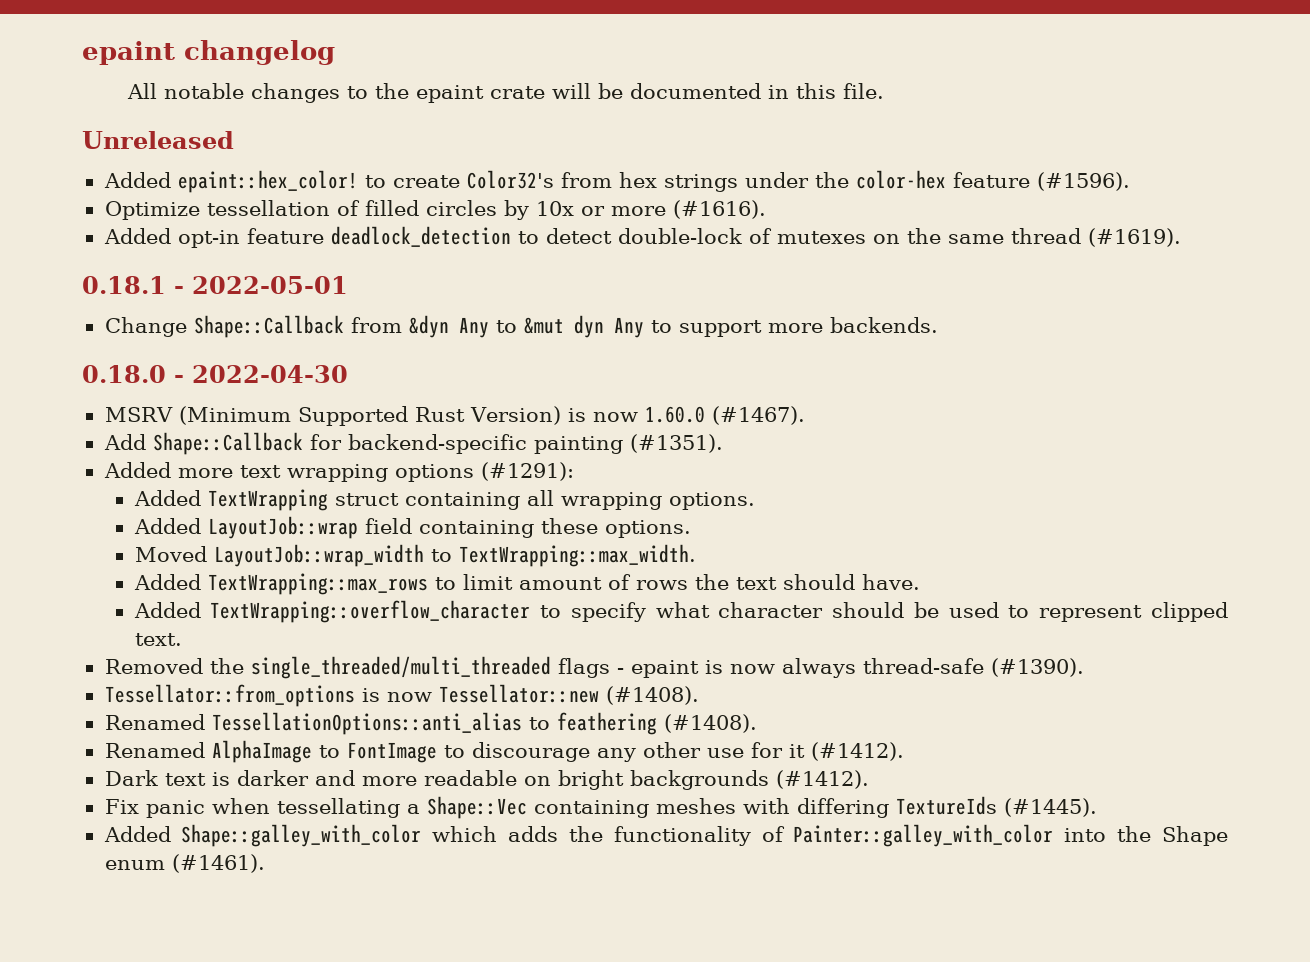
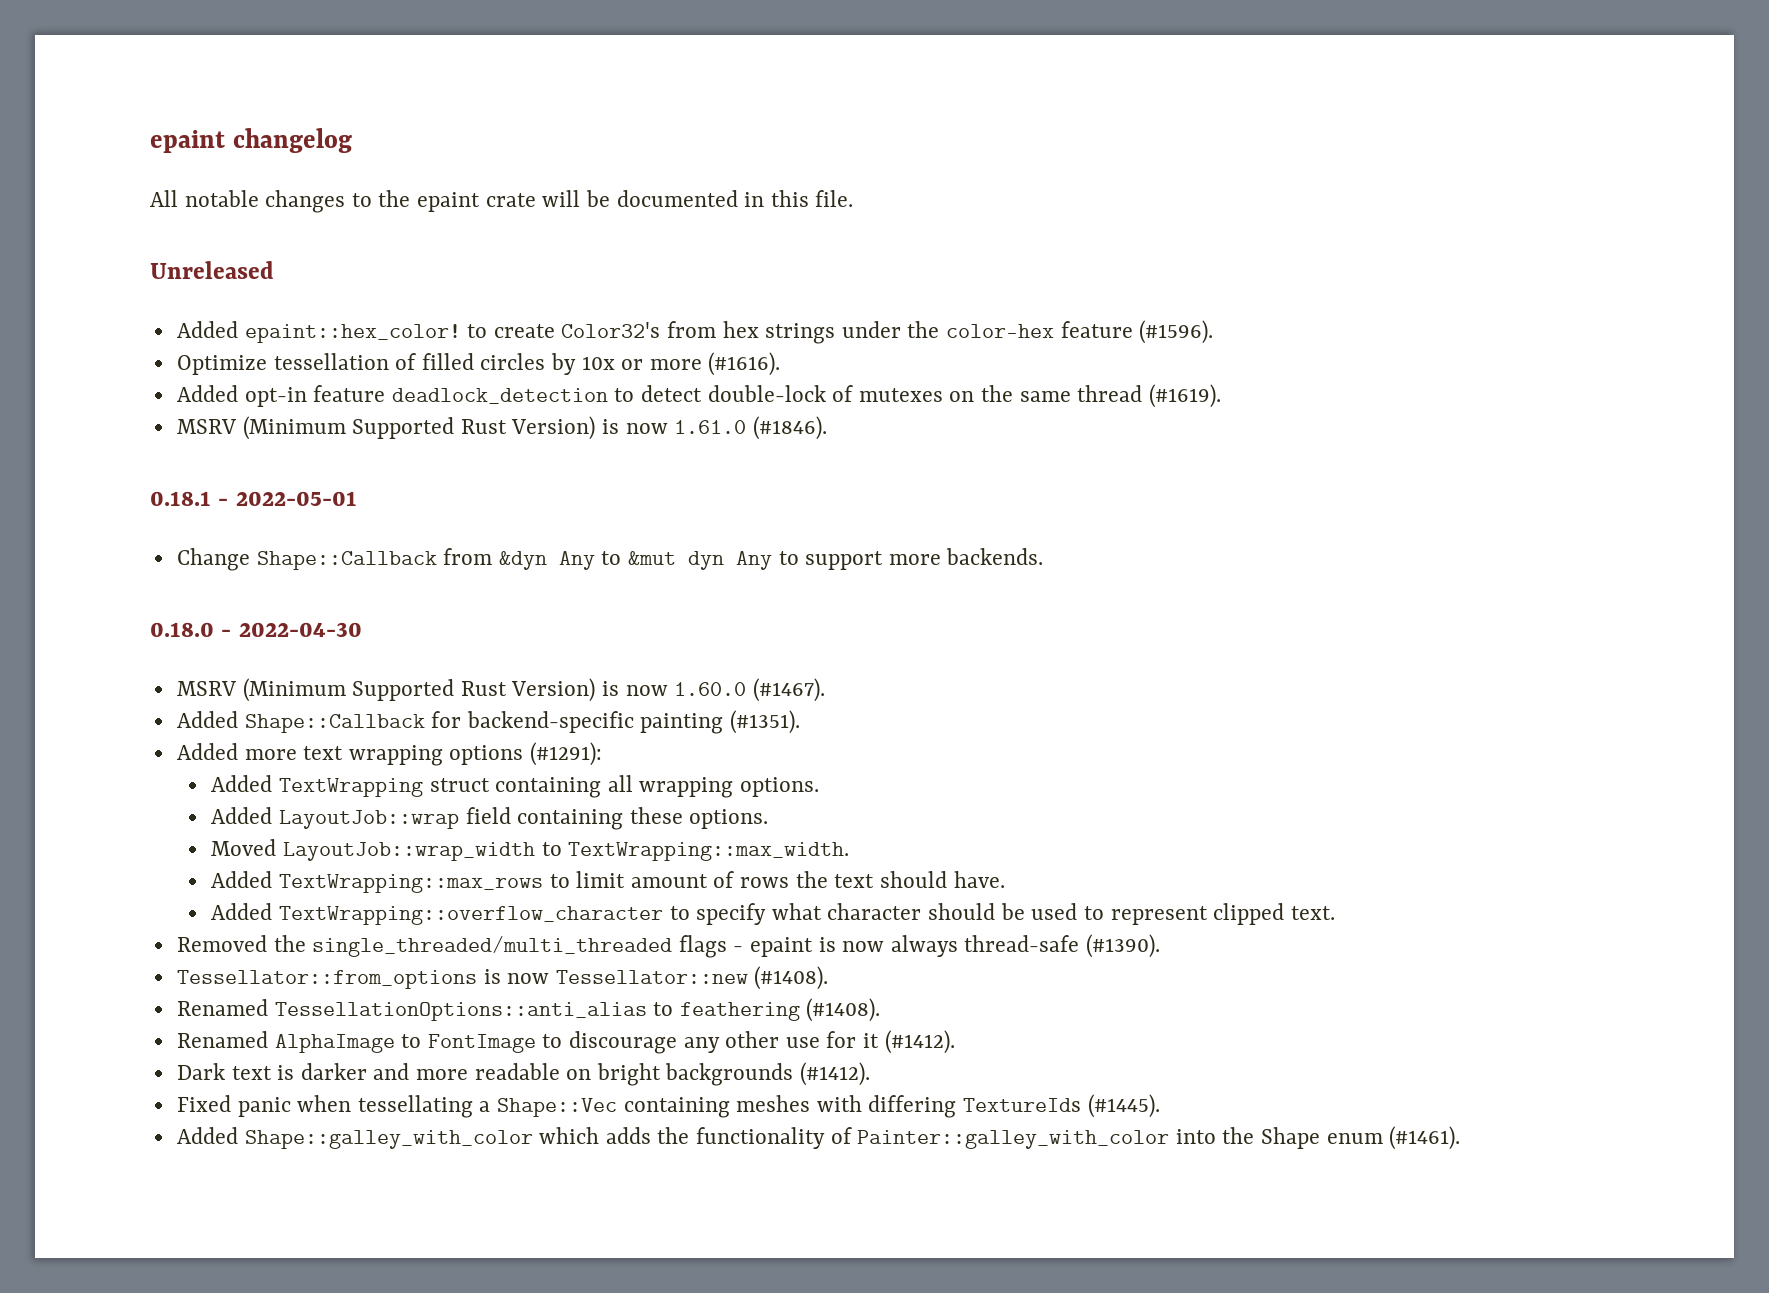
(1181, 237) none -> [176,416,827,440] // MSRV (Minimum Supported Rust Version) is now 1.61.0 (#1846).
[103,434,146,450] Add -> [176,711,238,728] Added
[104,799,139,814] Fix -> [176,1095,231,1112] Fixed

